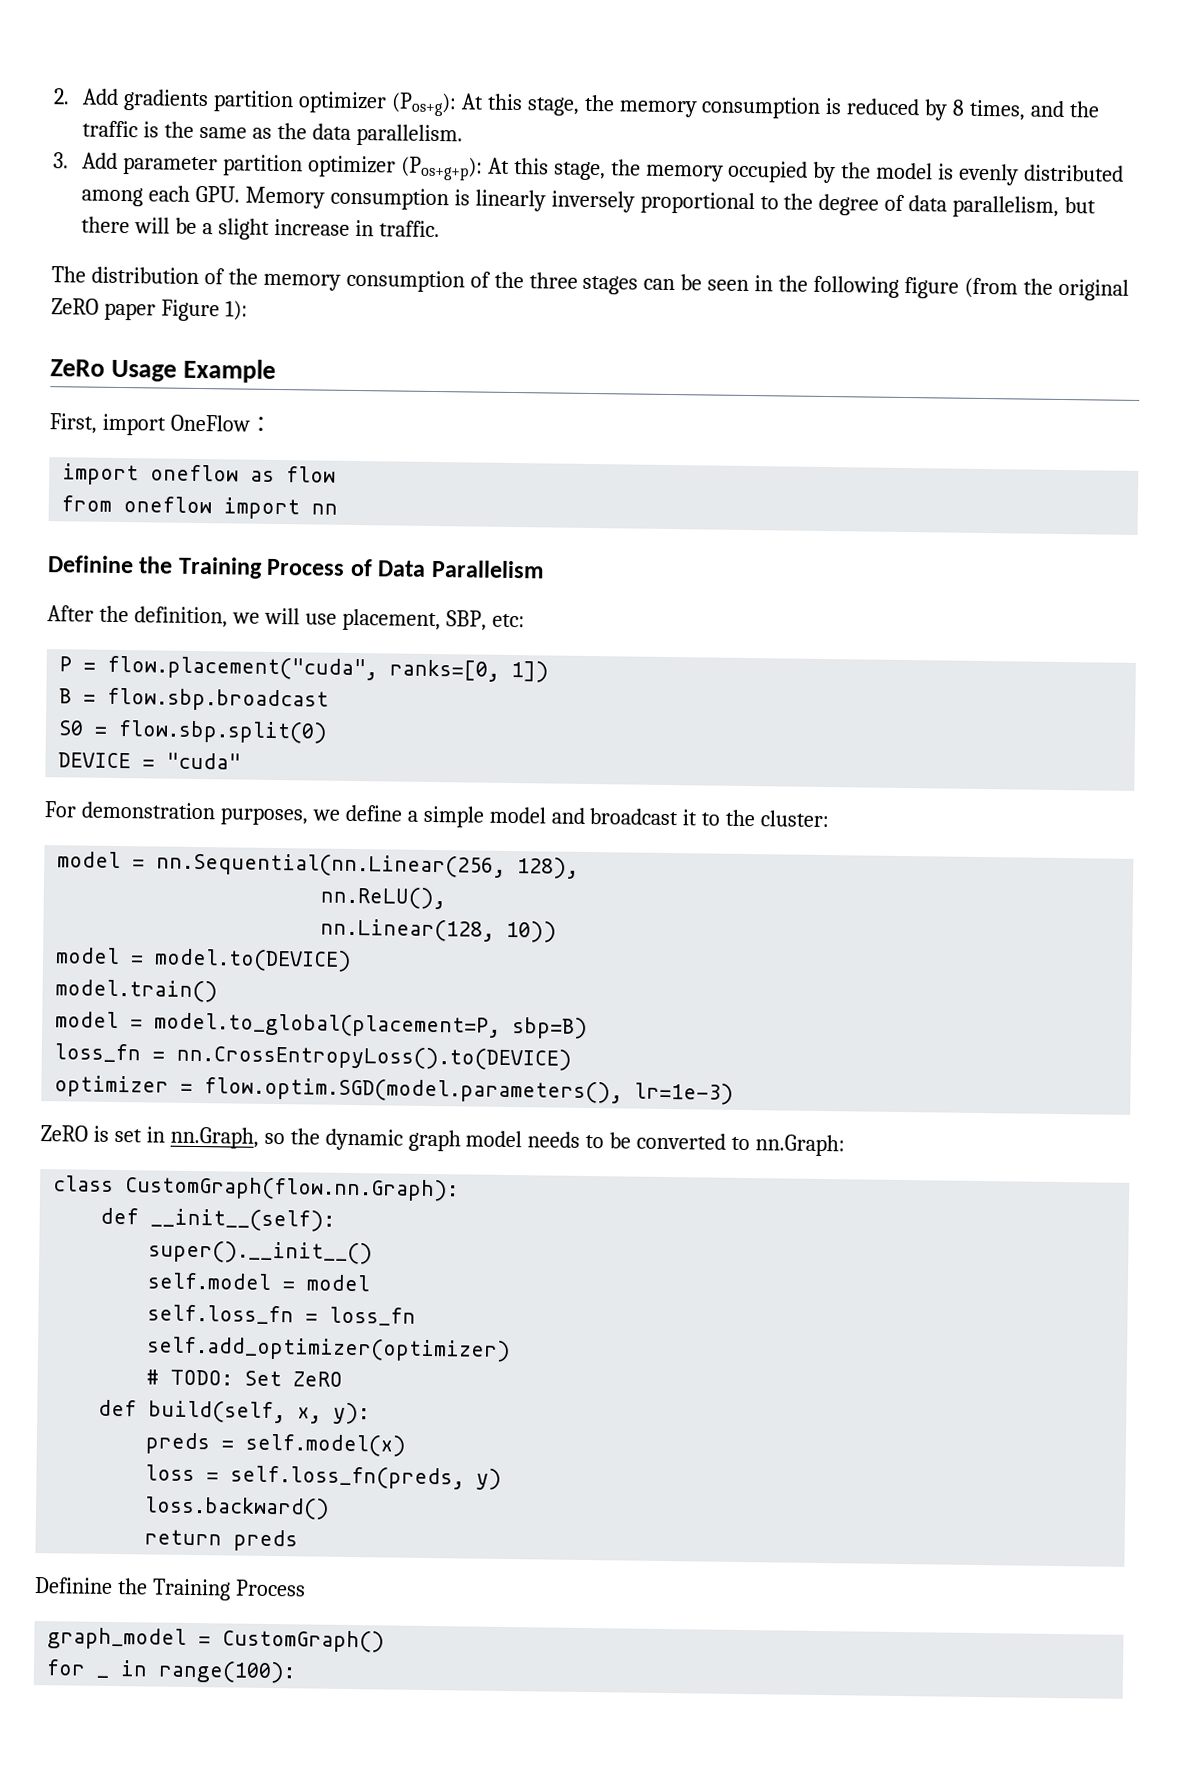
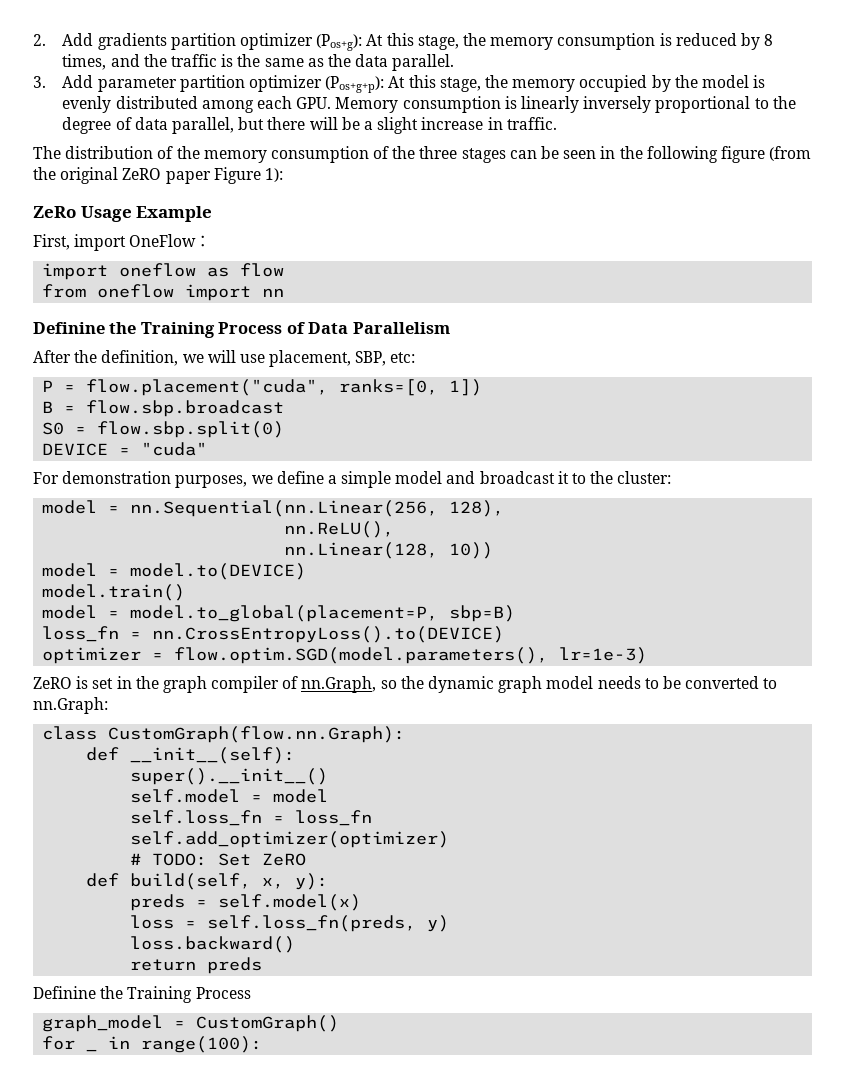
[355,123,463,147] parallelism. -> [392,54,455,71] parallel.
[952,195,1060,218] parallelism, -> [172,117,235,134] parallel,
(165, 1134) none -> [135,676,299,693] the graph compiler of

